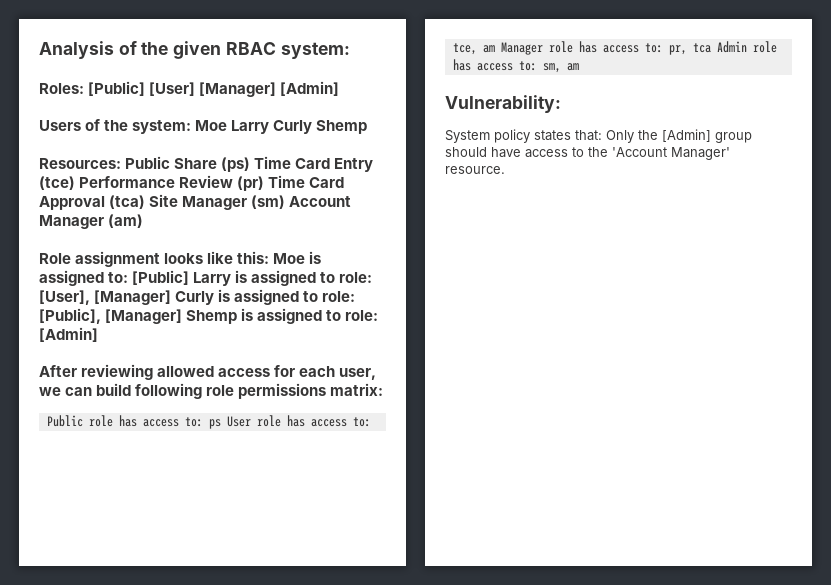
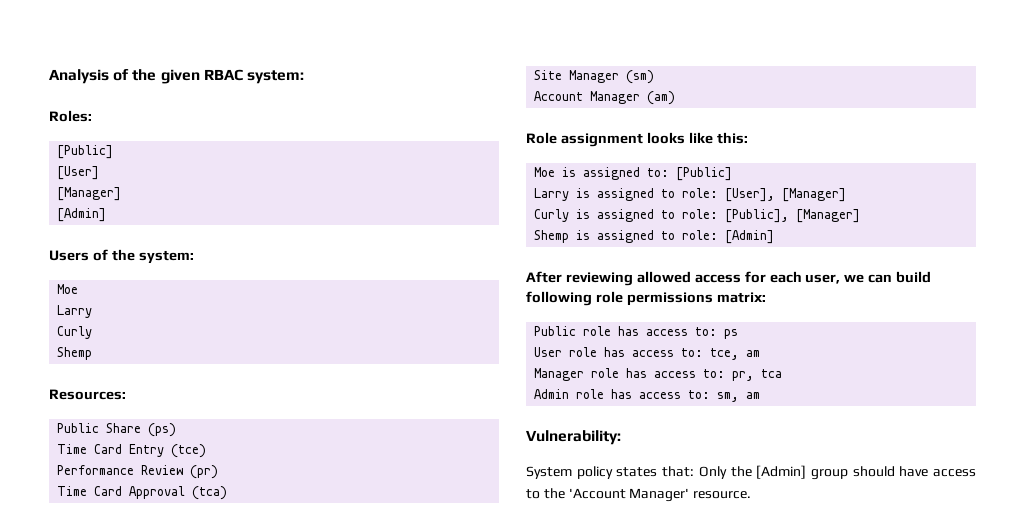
[88,81,146,96] [Public] -> [57,145,114,159] // [Public] //
[199,82,277,97] [Manager] -> [57,187,122,201] // [Manager] //
[195,120,313,134] Moe Larry Curly -> [57,284,79,294] [57,305,93,318] [57,326,93,339] // Moe // Larry // Curly //
(121, 163) none -> (126, 394) //
(251, 164) none -> (177, 430) //
(75, 183) none -> (207, 451) //
(265, 183) none -> (219, 472) //
(146, 202) none -> (228, 493) //
(286, 202) none -> (655, 77) //
(270, 257) none -> (748, 138) //
(190, 277) none -> (733, 174) //
(172, 297) none -> (847, 195) //
(183, 316) none -> (861, 216) //
(221, 424) none -> (739, 334) //
(495, 49) none -> (761, 353) //
(711, 48) none -> (783, 373) //

